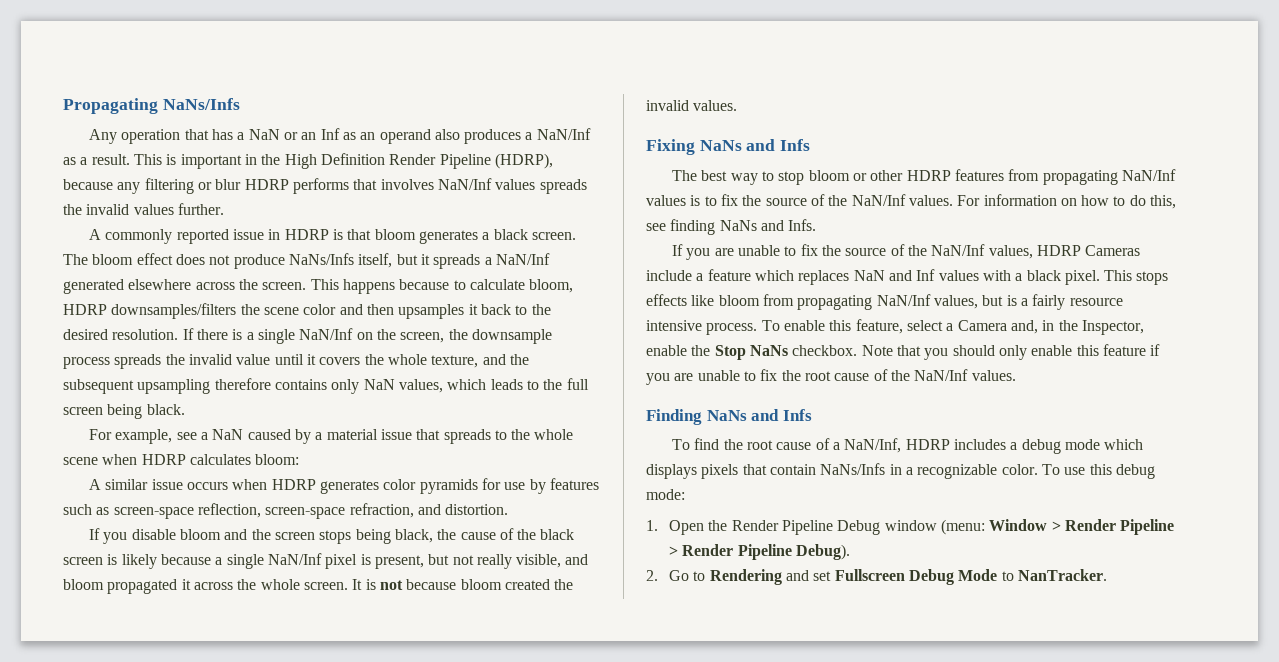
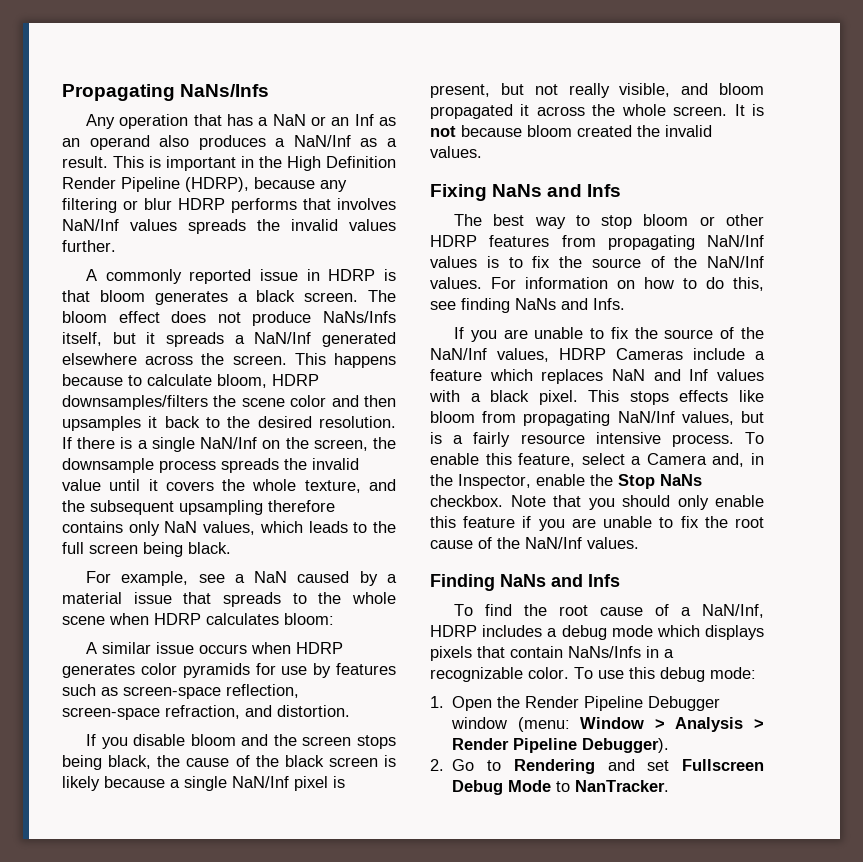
[837,520,881,535] Debug -> [648,696,721,711] Debugger
[1064,519,1175,535] [668,544,850,560] Render Pipeline > Render Pipeline Debug). -> [675,717,764,732] [452,738,670,753] Analysis > Render Pipeline Debugger).

